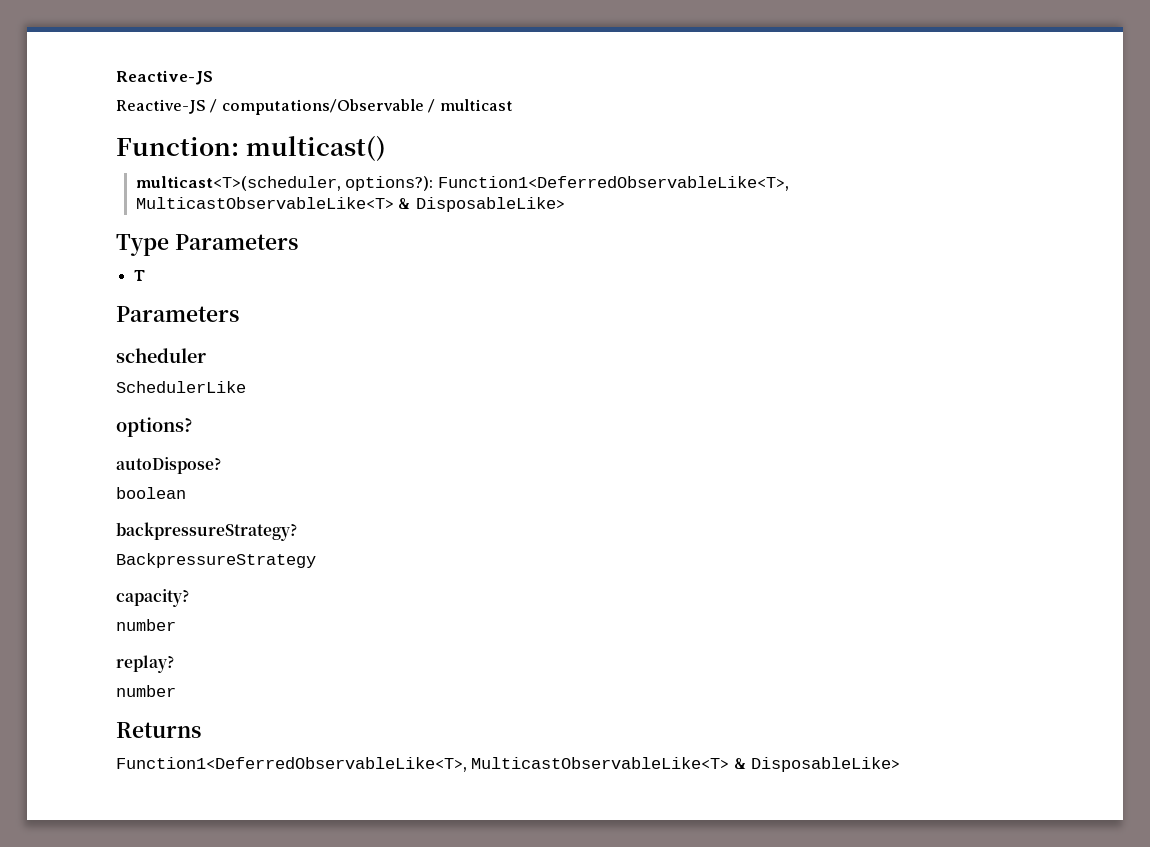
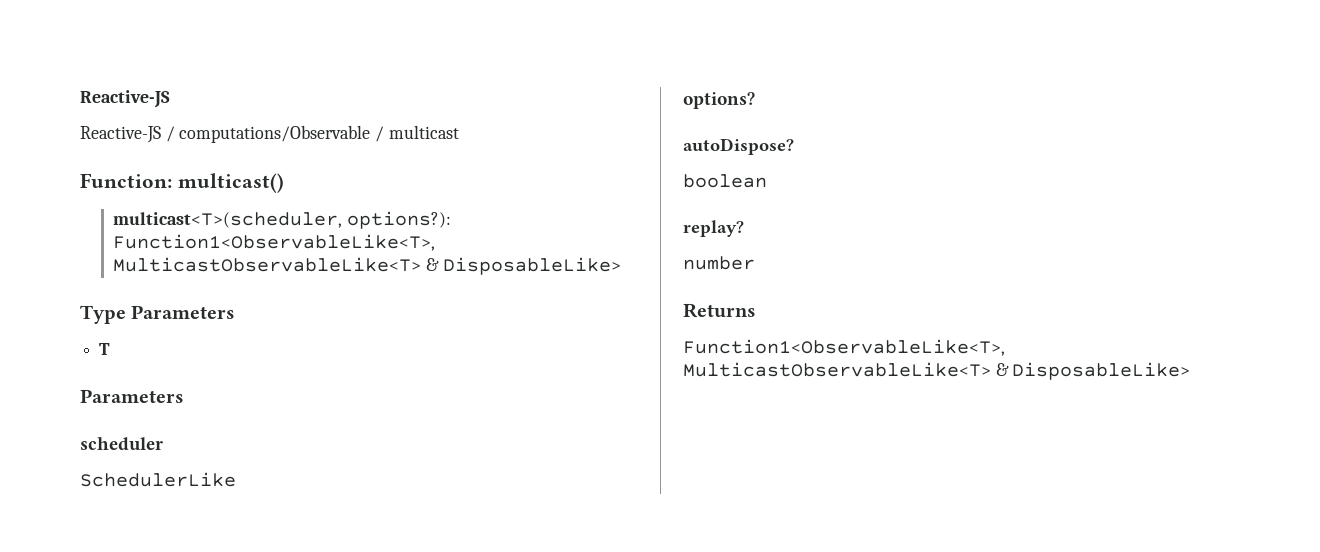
[437,176,789,191] Function1<DeferredObservableLike<T>, -> [113,234,436,251] Function1<ObservableLike<T>,
[116,522,297,541] [116,553,316,568] [116,589,189,607] [116,619,176,631] // backpressureStrategy? // BackpressureStrategy // capacity? // number -> (767, 181) none
[116,757,467,772] Function1<DeferredObservableLike<T>, -> [683,339,1005,356] Function1<ObservableLike<T>,

